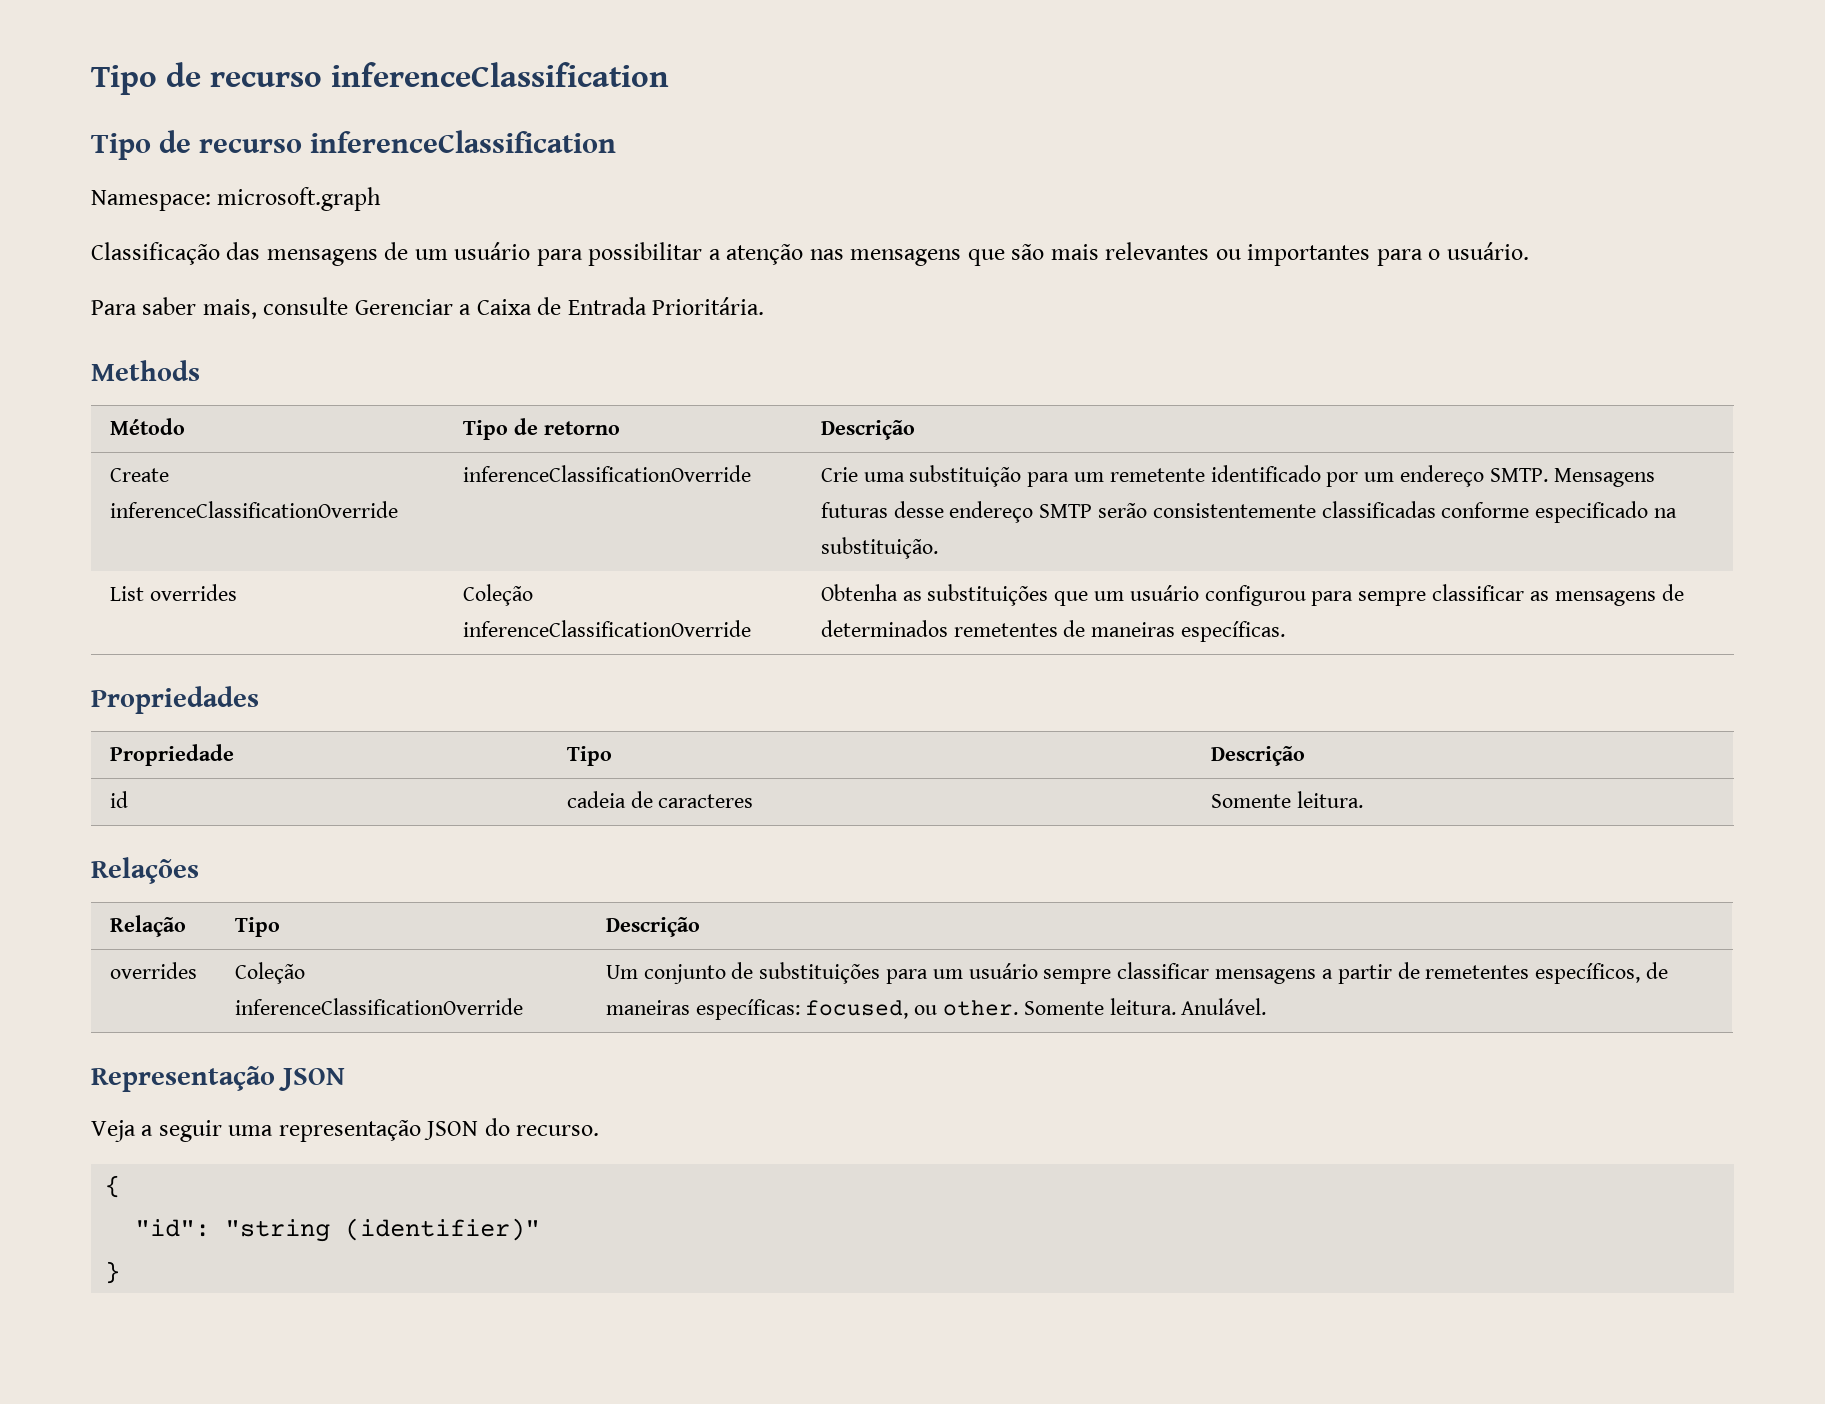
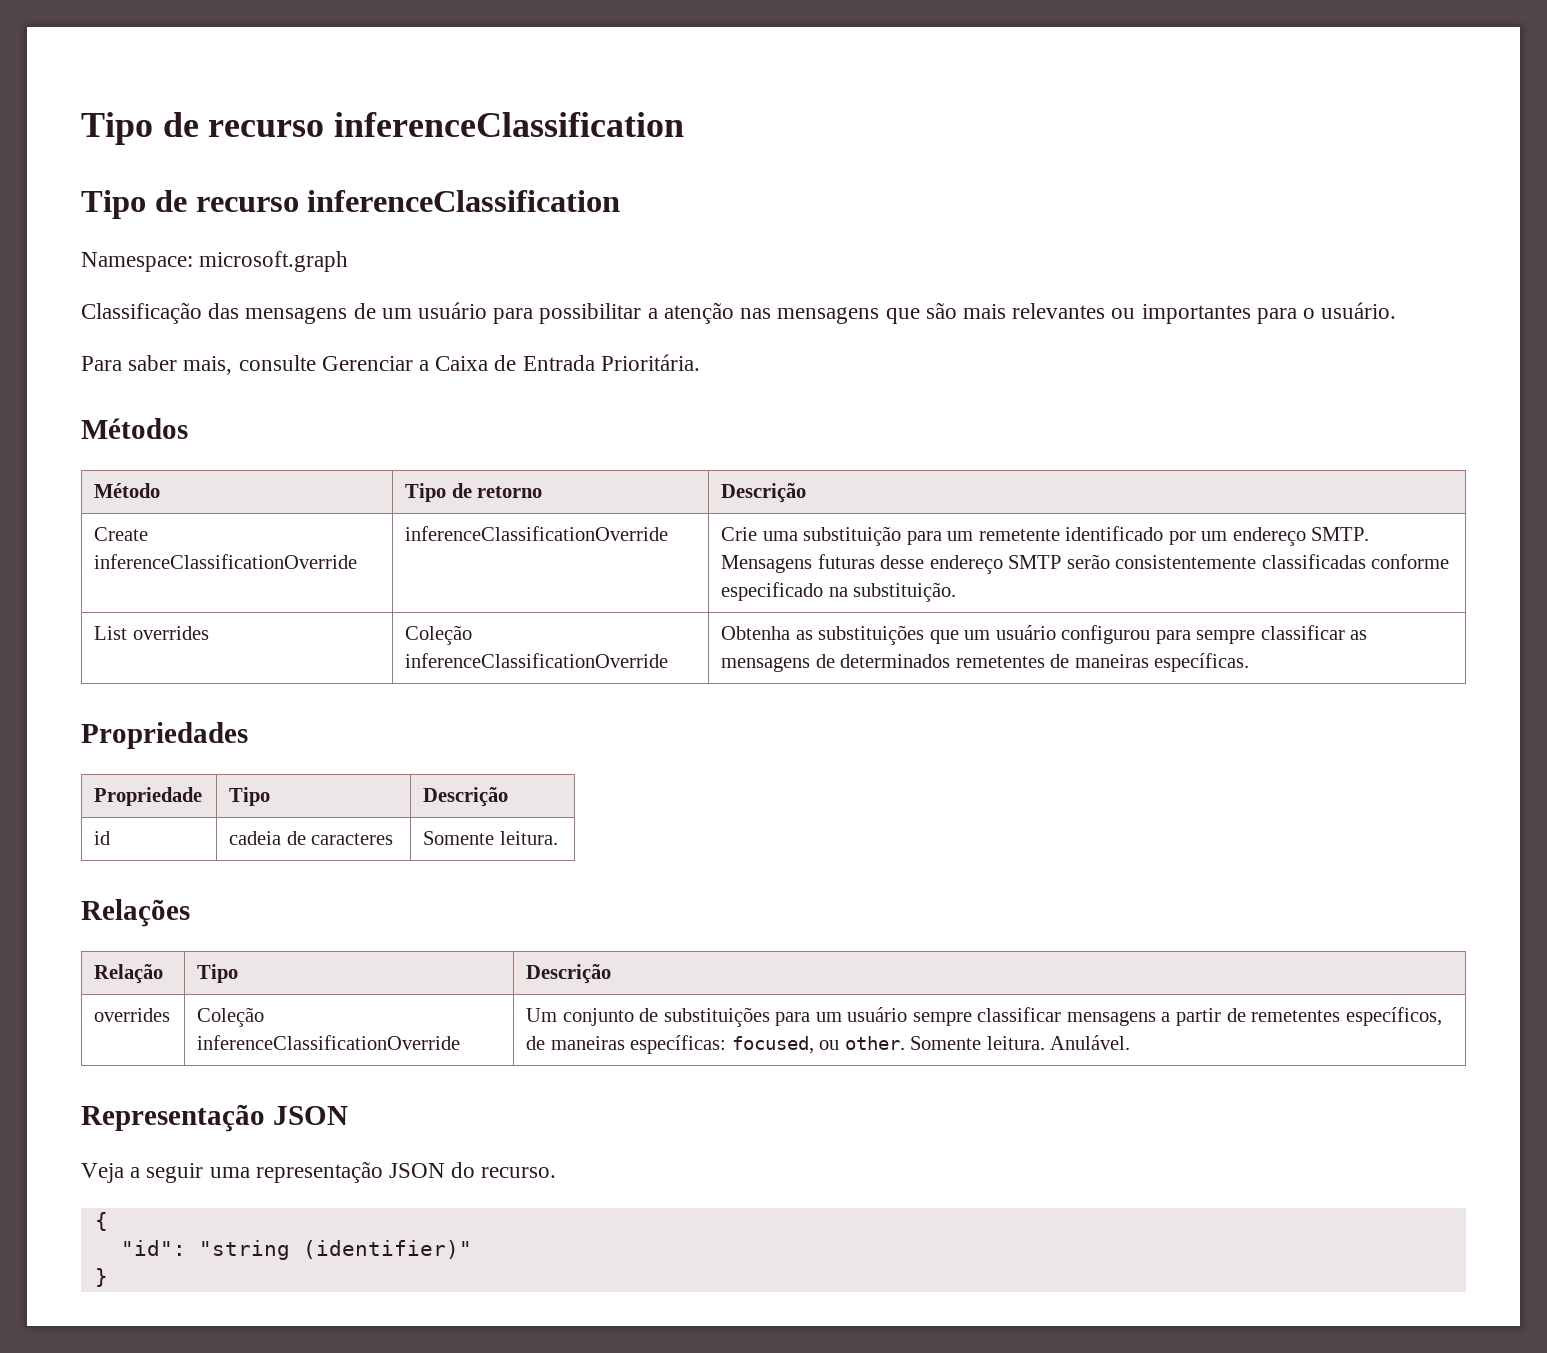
[91,360,200,381] Methods -> [81,418,188,439] Métodos

